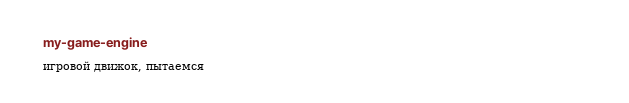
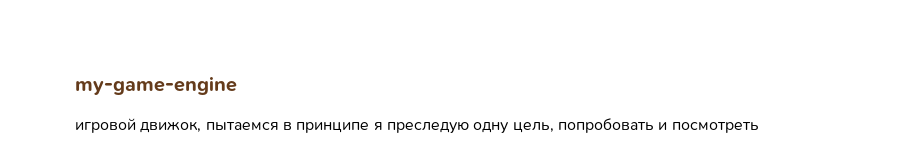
(204, 67) none -> [282,118,759,134] в принципе я преследую одну цель, попробовать и посмотреть

